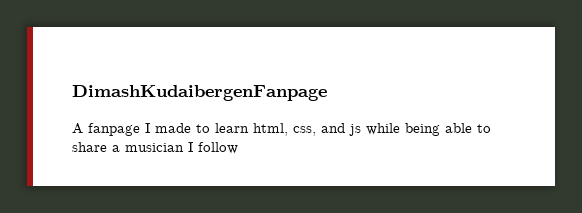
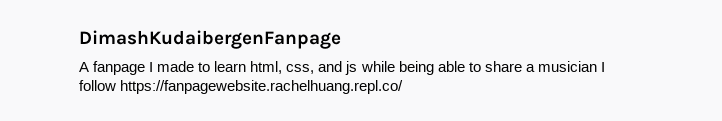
(238, 148) none -> [120,80,404,94] https://fanpagewebsite.rachelhuang.repl.co/

